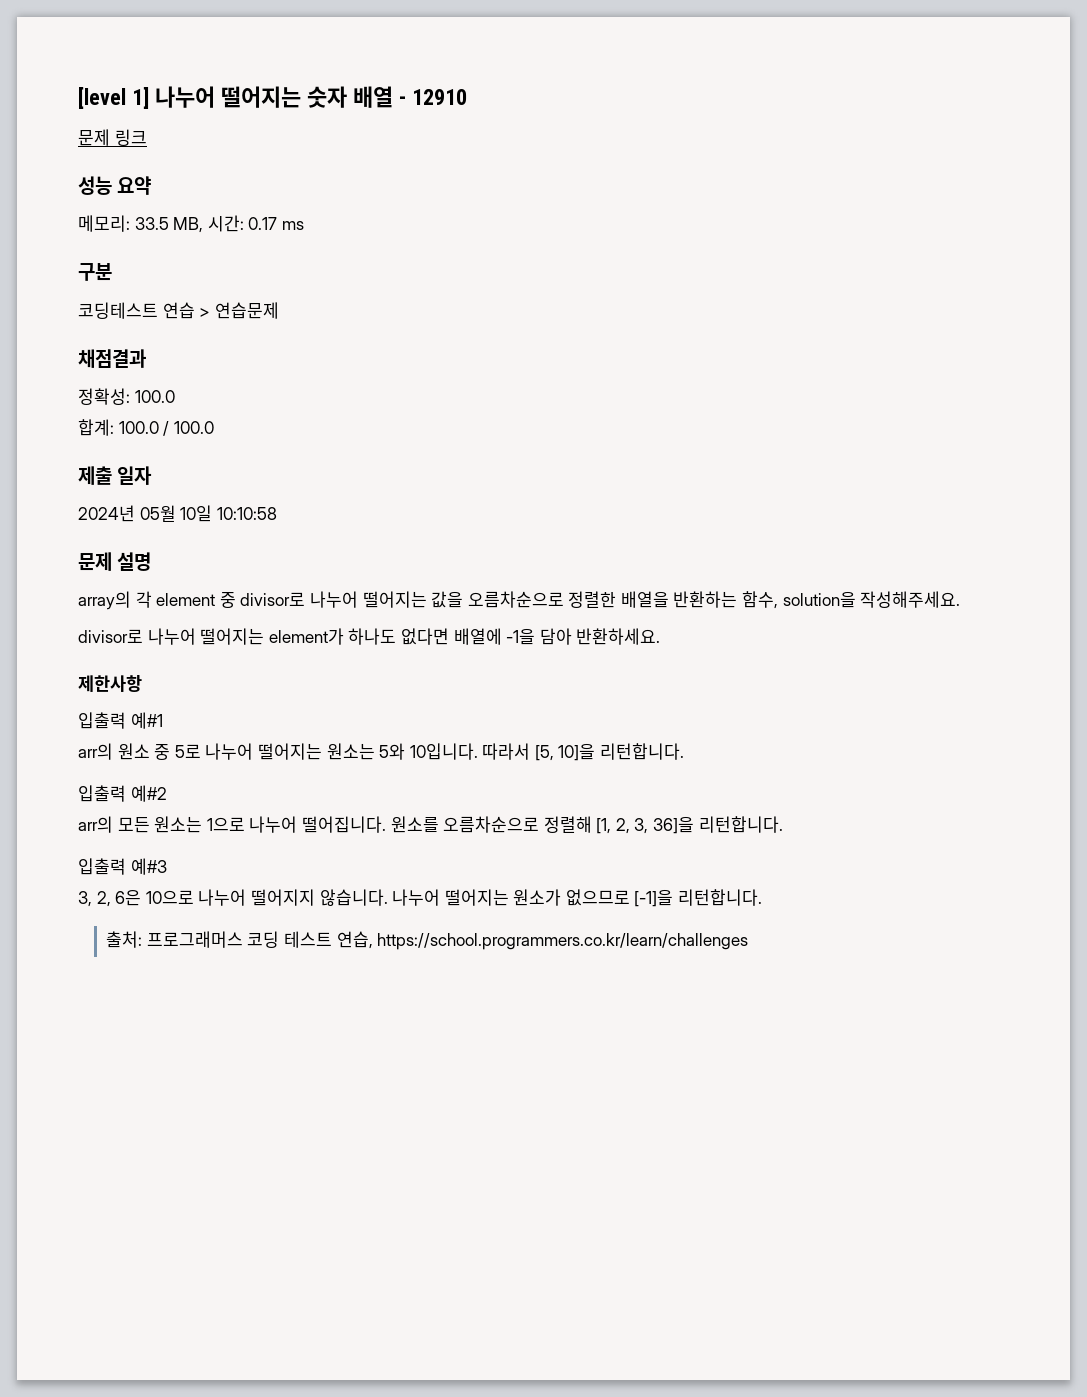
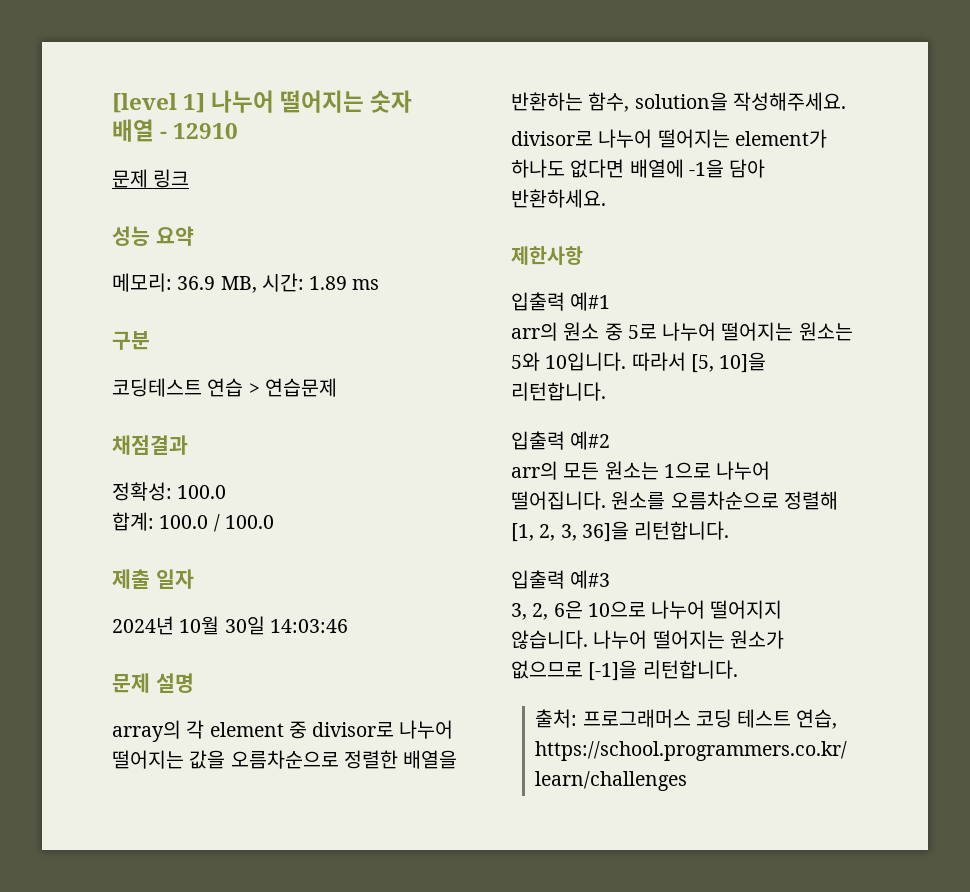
[134,217,169,230] 33.5 -> [177,276,216,290] 36.9
[248,217,278,230] 0.17 -> [309,276,348,290] 1.89
[139,505,277,522] 05월 10일 10:10:58 -> [179,616,348,635] 10월 30일 14:03:46

